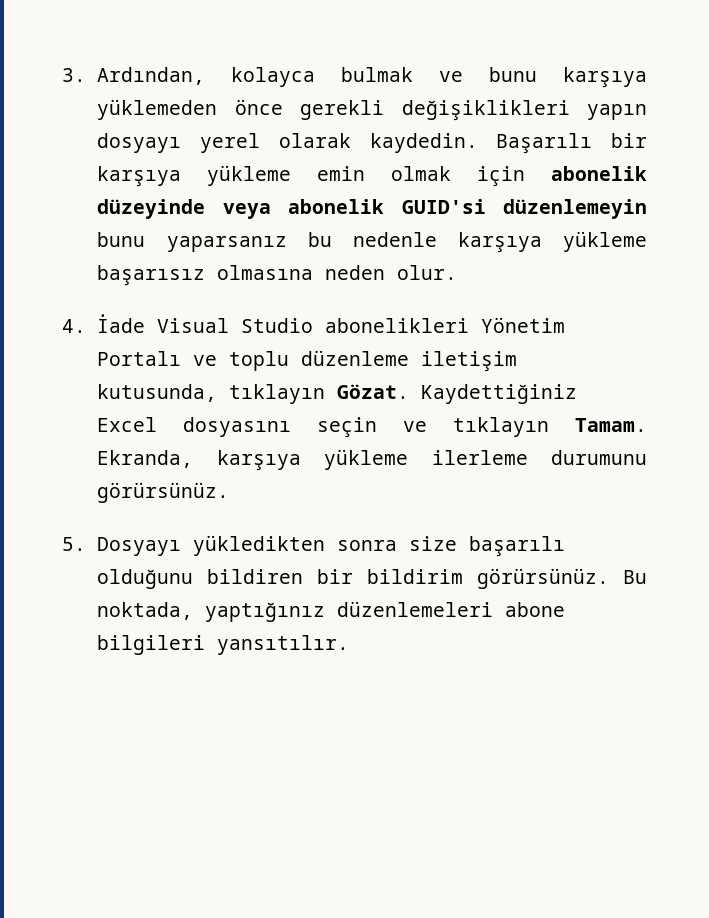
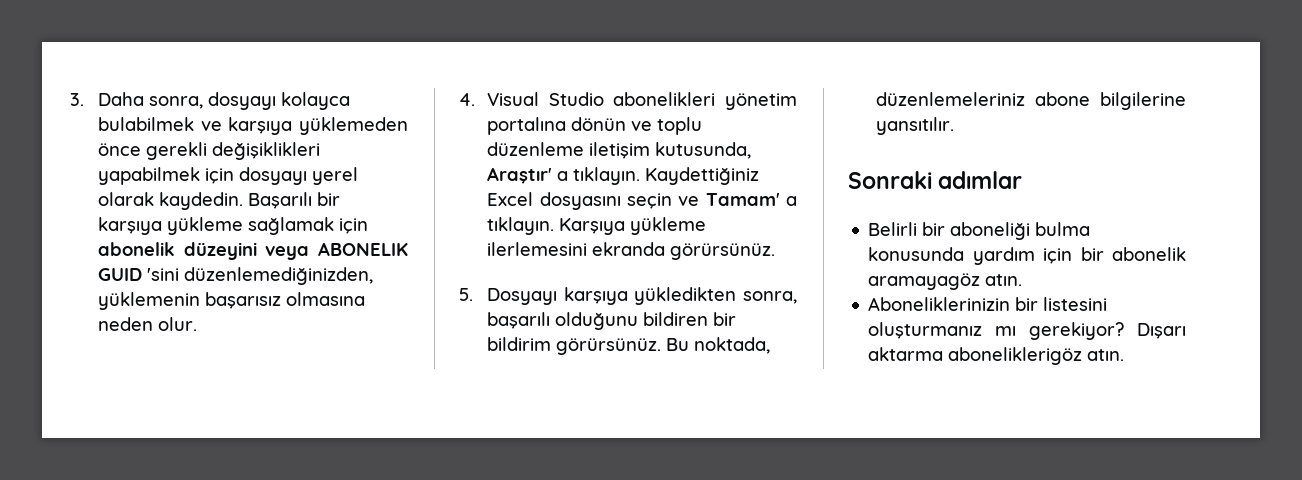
[97,67,538,87] Ardından, kolayca bulmak ve bunu -> [98,92,351,110] [98,117,222,131] Daha sonra, dosyayı kolayca bulabilmek ve
[587,104,647,120] yapın -> [98,167,235,185] yapabilmek için
[317,166,647,187] [97,199,647,219] [97,231,647,253] emin olmak için abonelik düzeyinde veya abonelik GUID'si düzenlemeyin bunu yaparsanız bu nedenle karşıya yükleme -> [248,217,369,235] [98,242,408,260] [98,267,374,285] [98,292,201,310] sağlamak için abonelik düzeyini veya ABONELIK GUID 'sini düzenlemediğinizden, yüklemenin
[97,314,146,333] İade -> (475, 99) none
[481,317,566,333] [97,351,182,366] Yönetim Portalı -> [725,93,797,110] [487,117,627,135] yönetim portalına dönün
[229,384,410,404] tıklayın Gözat. -> [487,167,641,185] Araştır' a tıklayın.
[453,417,647,437] [97,449,647,471] tıklayın Tamam. Ekranda, karşıya yükleme ilerleme durumunu -> [705,193,797,206] [487,217,707,235] [487,242,666,256] Tamam' a tıklayın. Karşıya yükleme ilerlemesini ekranda
[193,535,458,556] yükledikten sonra size -> [563,287,797,305] karşıya yükledikten sonra,
[205,601,566,622] [97,635,350,655] yaptığınız düzenlemeleri abone bilgileri yansıtılır. -> [876,92,1186,110] [876,117,955,135] [848,171,1023,189] [868,222,1091,240] [868,247,1186,265] [868,273,1023,290] [868,297,1108,311] [868,322,1186,340] [868,347,1125,365] düzenlemeleriniz abone bilgilerine yansıtılır. // Sonraki adımlar // Belirli bir aboneliği bulma konusunda yardım için bir abonelik aramayagöz atın. // Aboneliklerinizin bir listesini oluşturmanız mı gerekiyor? Dışarı aktarma aboneliklerigöz atın.

